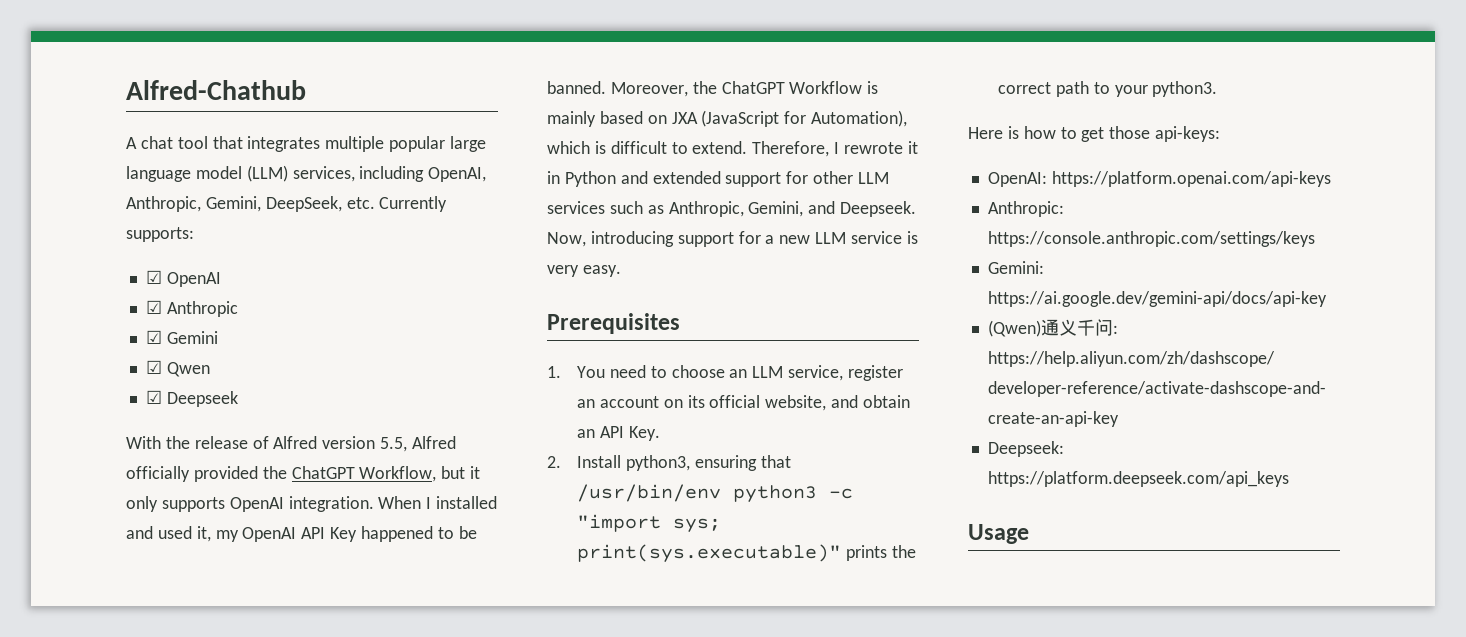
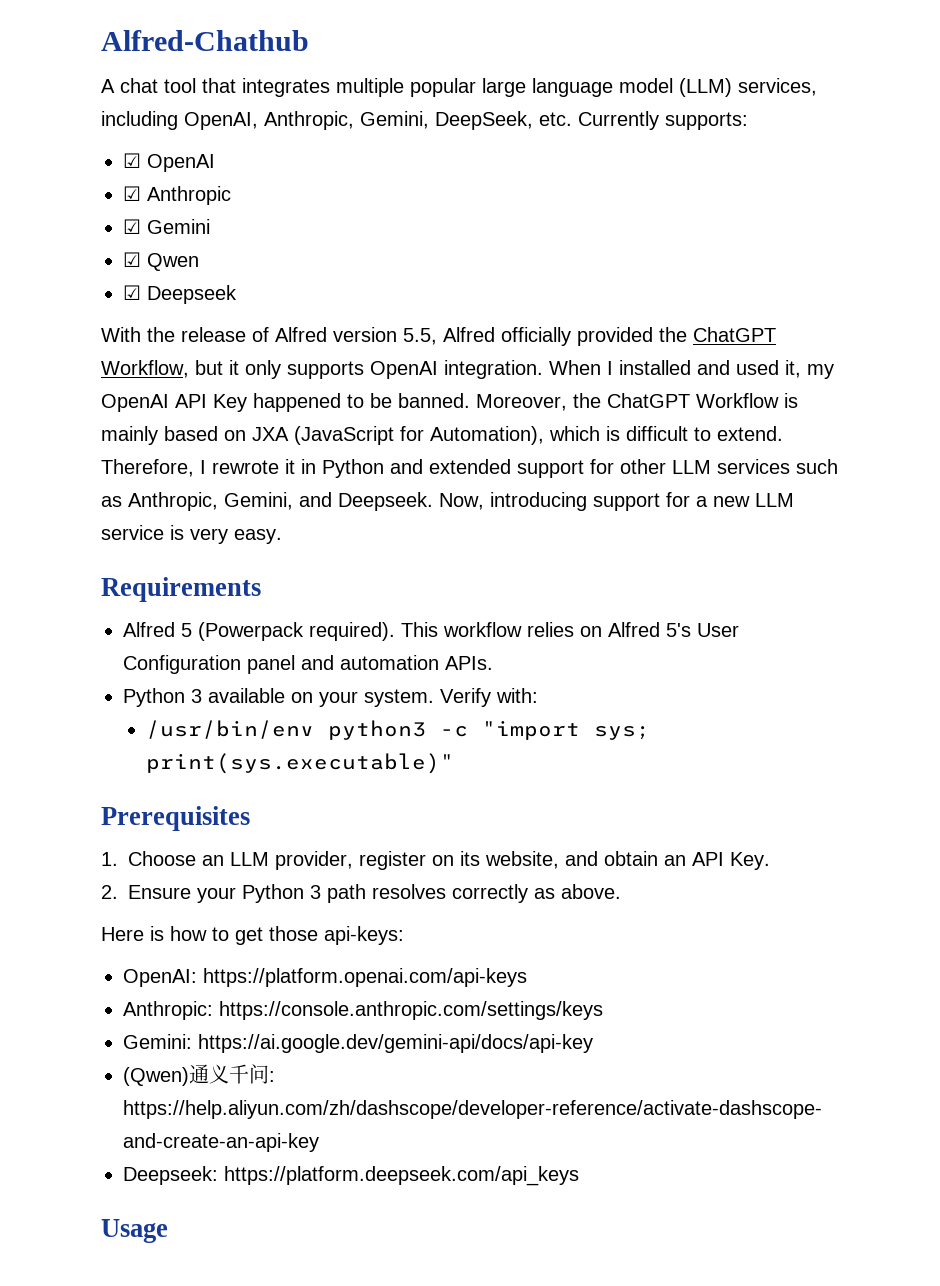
[547,313,680,334] [547,365,904,381] [577,396,659,408] Prerequisites // 1. You need to choose an LLM service, register an account -> [101,577,261,602] [123,622,739,641] [123,655,493,674] [123,688,538,707] [145,720,650,740] [145,753,454,774] [101,806,250,831] [101,851,426,870] Requirements // Alfred 5 (Powerpack required). This workflow relies on Alfred 5's User Configuration panel and automation APIs. // Python 3 available on your system. Verify with: // /usr/bin/env python3 -c "import sys; print(sys.executable)" // Prerequisites // 1. Choose an LLM provider, register
[709,395,761,408] official -> (480, 858) none
[577,455,791,471] [577,484,854,503] [577,514,722,533] [577,544,916,563] [998,81,1218,97] Install python3, ensuring that /usr/bin/env python3 -c "import sys; print(sys.executable)" prints the correct path to your python3. -> [128,884,621,903] Ensure your Python 3 path resolves correctly as above.

